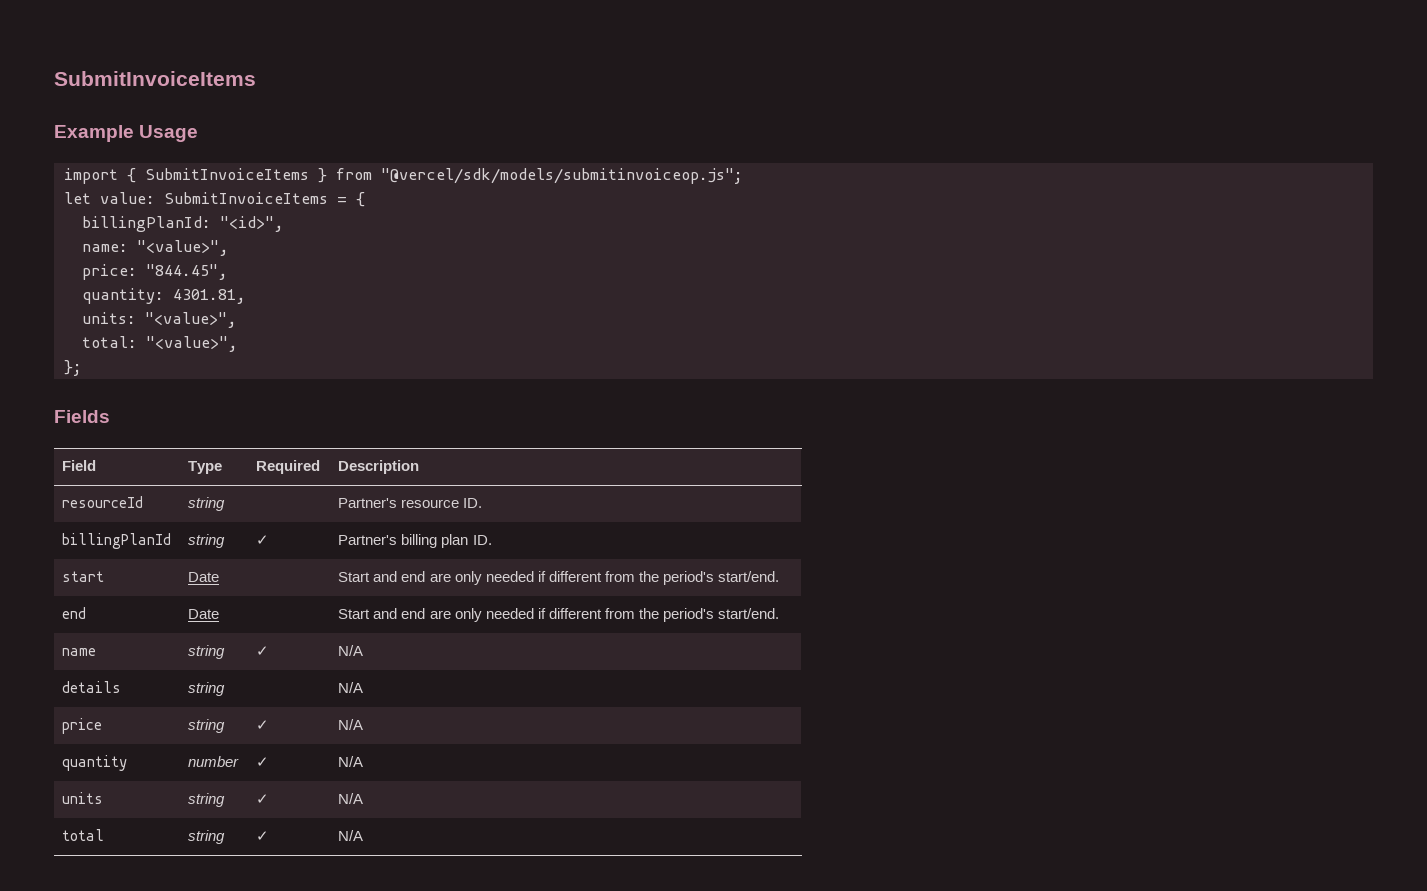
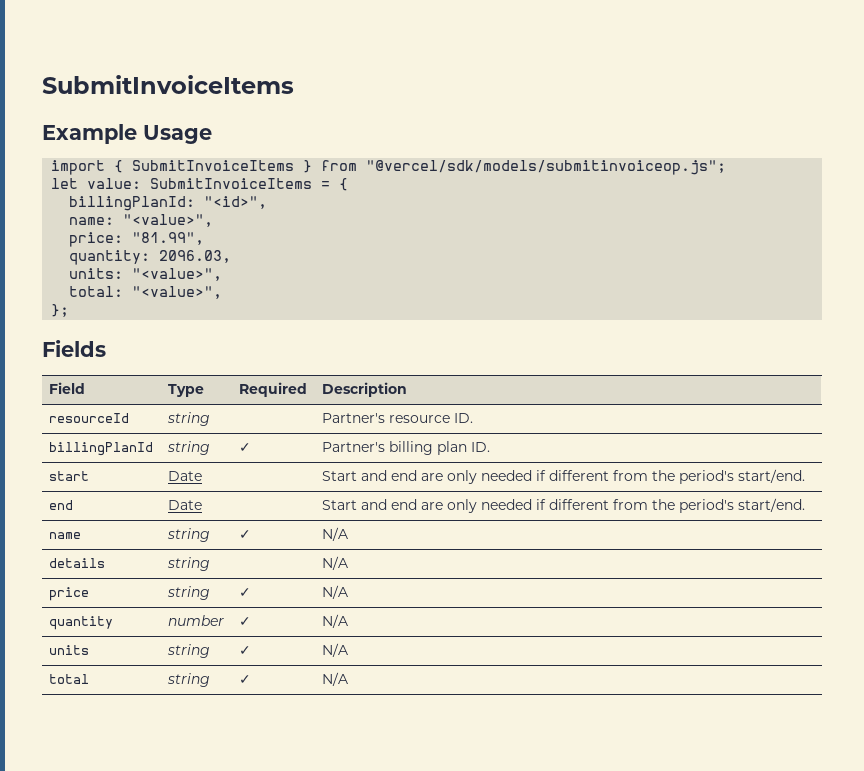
[145,264,228,280] "844.45", -> [132,232,205,245] "81.99",
[172,289,246,304] 4301.81, -> [159,250,232,263] 2096.03,

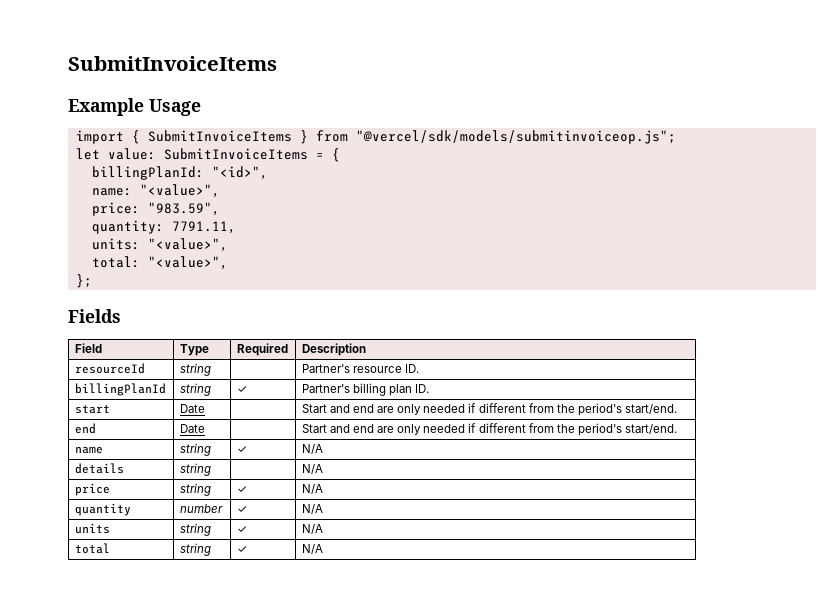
[132,232,205,245] "81.99", -> [147,202,220,216] "983.59",
[159,250,232,263] 2096.03, -> [171,221,236,234] 7791.11,

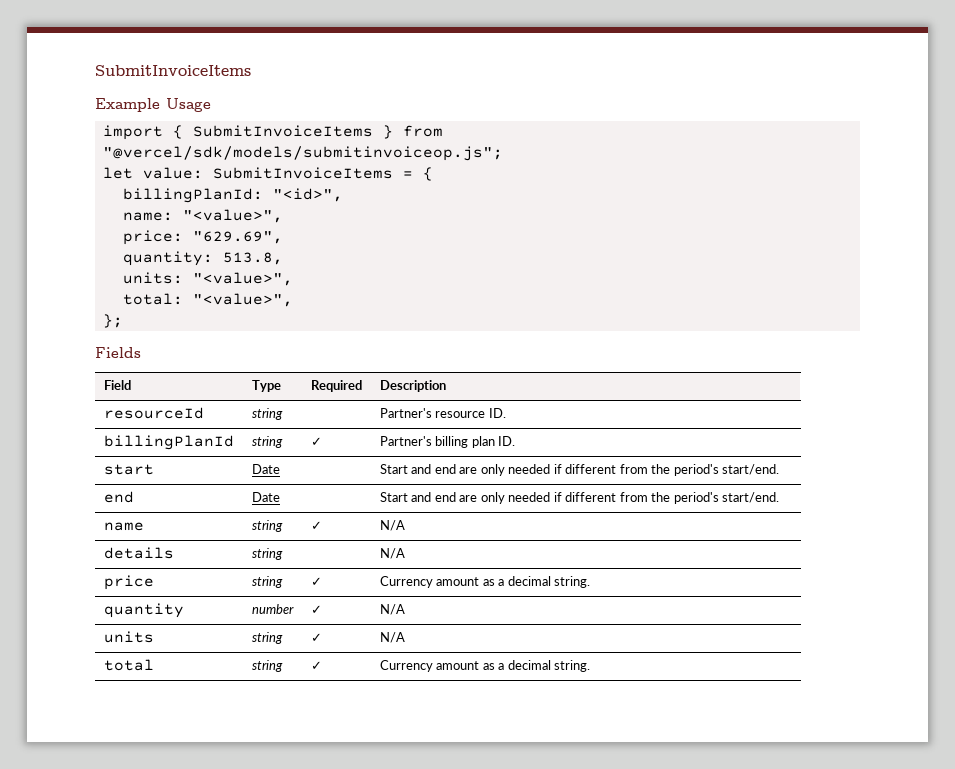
[147,202,220,216] "983.59", -> [192,231,283,244] "629.69",
[171,221,236,234] 7791.11, -> [222,252,283,265] 513.8,
[301,484,323,495] N/A -> [379,576,591,588] Currency amount as a decimal string.
[301,544,323,555] N/A -> [379,660,591,672] Currency amount as a decimal string.

